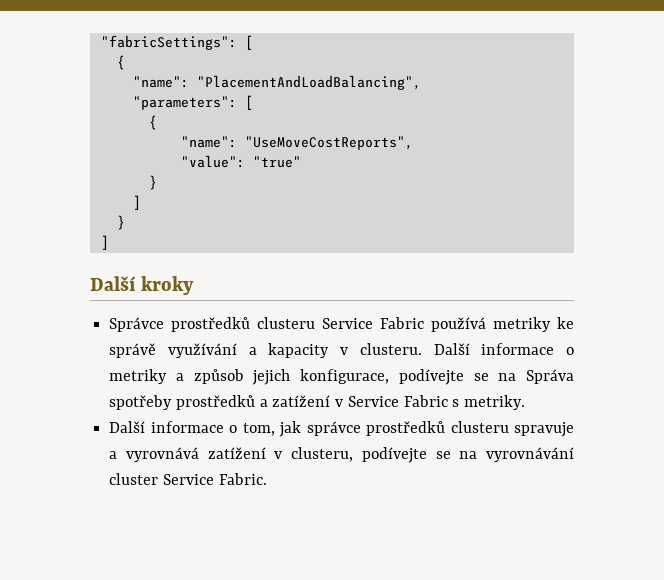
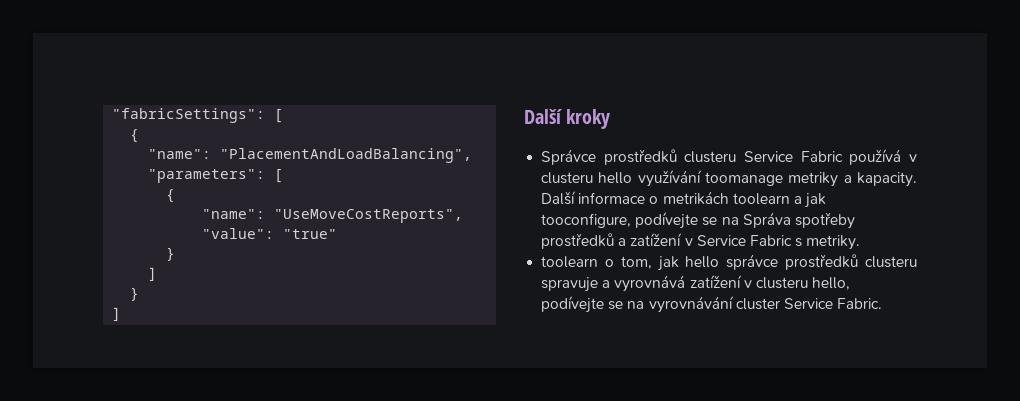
[493,317,574,332] [109,343,574,358] [109,369,390,385] metriky ke správě využívání a kapacity v clusteru. Další informace o metriky a způsob jejich konfigurace, -> [908,154,917,162] [541,170,917,187] [541,191,827,208] [541,213,632,228] v clusteru hello využívání toomanage metriky a kapacity. Další informace o metrikách toolearn a jak tooconfigure,
[109,421,224,433] Další informace -> [541,256,599,268] toolearn
(302, 429) none -> [685,256,720,268] hello
[291,447,354,462] clusteru, -> [755,277,851,290] clusteru hello,

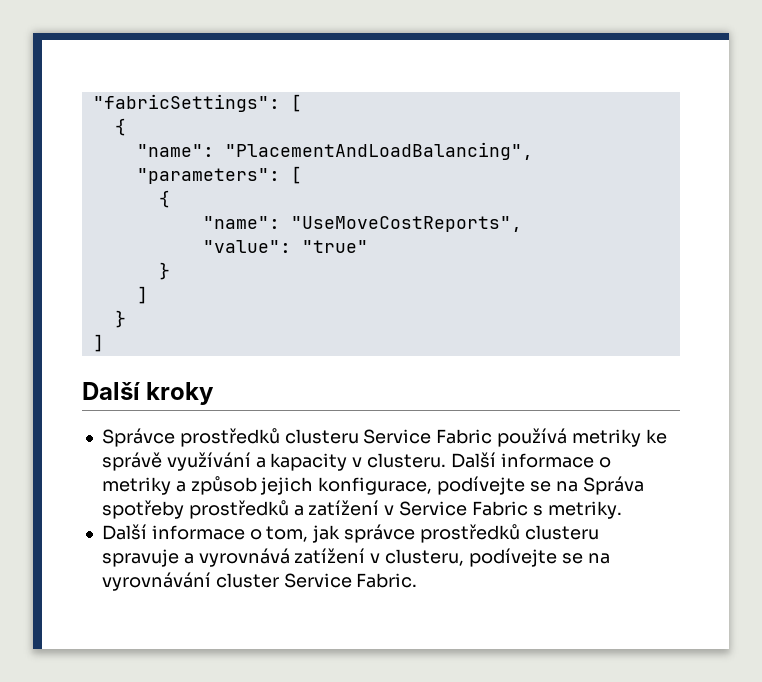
[908,154,917,162] [541,170,917,187] [541,191,827,208] [541,213,632,228] v clusteru hello využívání toomanage metriky a kapacity. Další informace o metrikách toolearn a jak tooconfigure, -> [571,429,667,447] [101,452,611,471] [101,476,433,495] metriky ke správě využívání a kapacity v clusteru. Další informace o metriky a způsob jejich konfigurace,
[541,256,599,268] toolearn -> [101,524,245,540] Další informace
[685,256,720,268] hello -> (341, 534) none
[755,277,851,290] clusteru hello, -> [385,549,465,566] clusteru,

